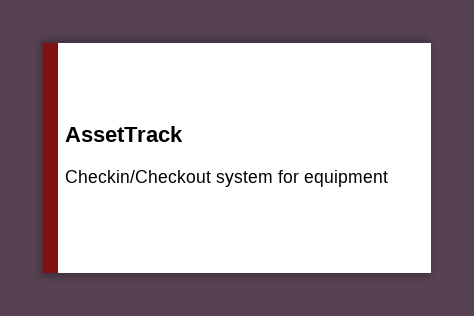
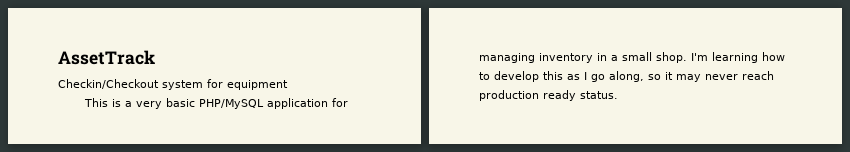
(388, 178) none -> [84,98,349,109] [479,52,785,63] [479,71,774,82] [479,90,618,101] // This is a very basic PHP/MySQL application for managing inventory in a small shop. I'm learning how to develop this as I go along, so it may never reach production ready status.

